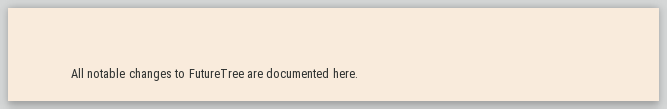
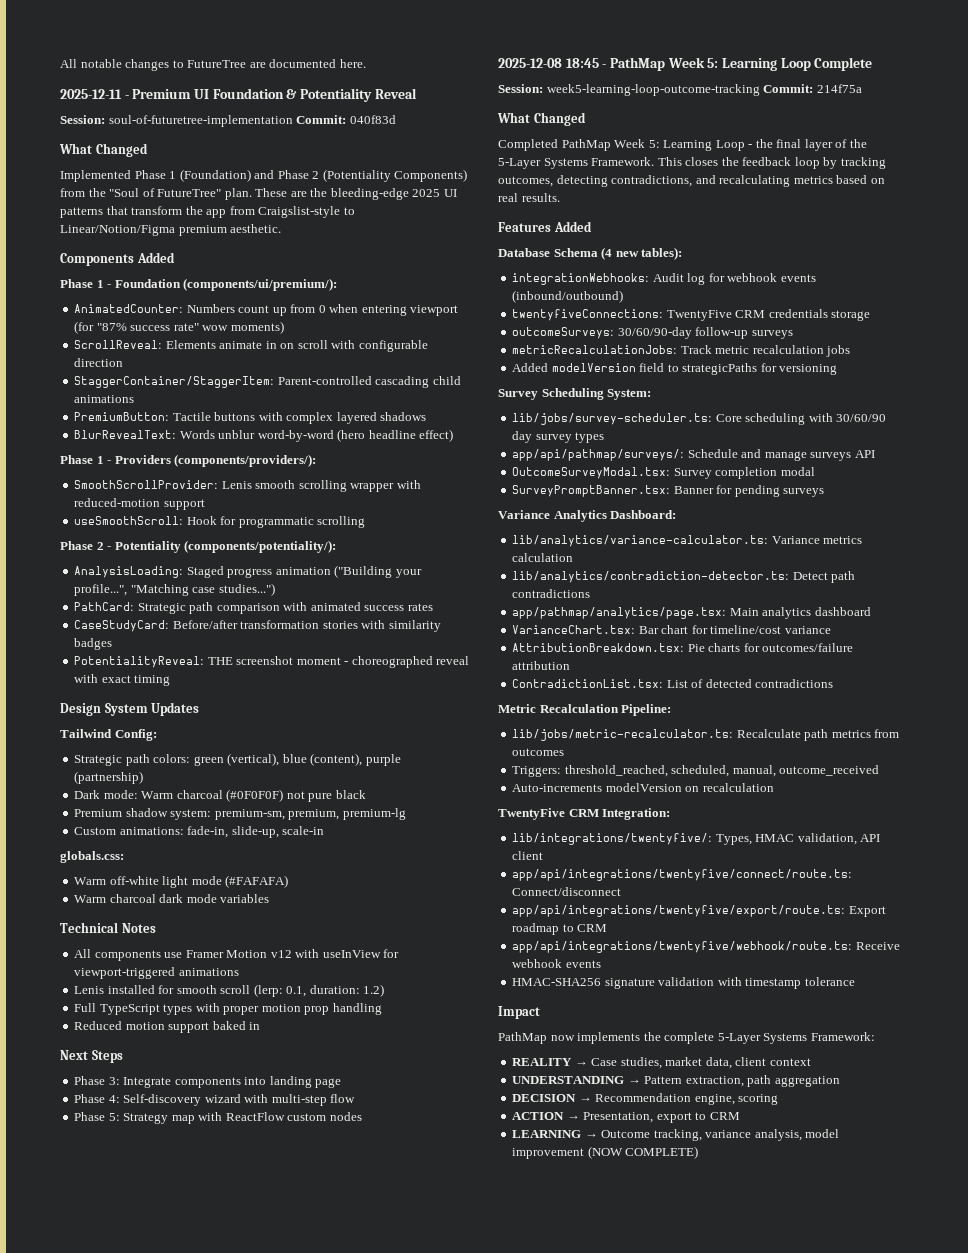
(358, 73) none -> [60,88,417,102] [60,115,396,127] [59,143,148,157] [60,169,468,182] [60,188,457,200] [60,206,355,218] [60,224,282,236] [60,252,175,266] [60,278,338,291] [74,304,459,316] [74,321,284,334] [74,340,428,352] [74,358,124,367] [74,376,461,388] [74,395,135,403] [74,412,427,424] [74,429,454,442] [60,454,317,467] [74,480,421,492] [74,498,205,510] [74,516,366,528] [60,540,337,553] [74,565,422,578] [74,583,275,596] [74,602,433,614] [74,620,441,632] [74,638,113,650] [74,656,470,668] [74,674,171,686] [60,702,200,716] [60,729,157,741] [74,753,401,766] [74,771,144,784] [74,789,366,802] [74,808,406,820] [74,826,325,838] [60,851,124,863] [74,875,289,888] [74,894,270,903] [60,922,156,933] [74,949,400,961] [74,967,239,979] [74,984,385,997] [74,1003,382,1015] [74,1021,261,1033] [60,1050,123,1063] [74,1076,342,1088] [74,1094,356,1106] [74,1112,362,1124] [498,57,873,71] [498,84,862,96] [497,112,586,126] [498,139,867,151] [498,157,886,169] [498,175,885,187] [498,193,560,202] [498,221,592,232] [498,247,683,260] [512,273,816,285] [512,290,624,303] [512,309,871,321] [512,327,793,339] [512,345,851,357] [512,363,838,375] [498,388,652,400] [512,413,887,425] [512,431,605,443] [512,449,875,461] [512,467,815,479] [512,485,825,497] [498,510,677,522] [512,535,863,547] [512,553,574,562] [512,571,856,583] [512,589,591,598] [512,607,871,619] [512,625,831,634] [512,643,854,652] [512,661,571,670] [512,679,834,688] [498,704,672,716] [512,729,900,741] [512,748,565,756] [512,765,880,777] [512,783,774,792] [498,808,671,820] [512,833,881,845] [512,851,544,860] [512,869,853,881] [512,887,622,896] [512,905,886,917] [512,923,608,935] [512,941,900,953] [512,959,601,968] [512,977,855,989] [498,1006,540,1019] [498,1032,875,1044] [512,1057,811,1069] [512,1075,840,1087] [512,1093,779,1105] [512,1112,740,1123] [512,1129,840,1141] [512,1146,699,1159] // 2025-12-11 - Premium UI Foundation & Potentiality Reveal // Session: soul-of-futuretree-implementation Commit: 040f83d // What Changed // Implemented Phase 1 (Foundation) and Phase 2 (Potentiality Components) from the "Soul of FutureTree" plan. These are the bleeding-edge 2025 UI patterns that transform the app from Craigslist-style to Linear/Notion/Figma premium aesthetic. // Components Added // Phase 1 - Foundation (components/ui/premium/): // AnimatedCounter: Numbers count up from 0 when entering viewport (for "87% success rate" wow moments) // ScrollReveal: Elements animate in on scroll with configurable direction // StaggerContainer/StaggerItem: Parent-controlled cascading child animations // PremiumButton: Tactile buttons with complex layered shadows // BlurRevealText: Words unblur word-by-word (hero headline effect) // Phase 1 - Providers (components/providers/): // SmoothScrollProvider: Lenis smooth scrolling wrapper with reduced-motion support // useSmoothScroll: Hook for programmatic scrolling // Phase 2 - Potentiality (components/potentiality/): // AnalysisLoading: Staged progress animation ("Building your profile...", "Matching case studies...") // PathCard: Strategic path comparison with animated success rates // CaseStudyCard: Before/after transformation stories with similarity badges // PotentialityReveal: THE screenshot moment - choreographed reveal with exact timing // Design System Updates // Tailwind Config: // Strategic path colors: green (vertical), blue (content), purple (partnership) // Dark mode: Warm charcoal (#0F0F0F) not pure black // Premium shadow system: premium-sm, premium, premium-lg // Custom animations: fade-in, slide-up, scale-in // globals.css: // Warm off-white light mode (#FAFAFA) // Warm charcoal dark mode variables // Technical Notes // All components use Framer Motion v12 with useInView for viewport-triggered animations // Lenis installed for smooth scroll (lerp: 0.1, duration: 1.2) // Full TypeScript types with proper motion prop handling // Reduced motion support baked in // Next Steps // Phase 3: Integrate components into landing page // Phase 4: Self-discovery wizard with multi-step flow // Phase 5: Strategy map with ReactFlow custom nodes // 2025-12-08 18:45 - PathMap Week 5: Learning Loop Complete // Session: week5-learning-loop-outcome-tracking Commit: 214f75a // What Changed // Completed PathMap Week 5: Learning Loop - the final layer of the 5-Layer Systems Framework. This closes the feedback loop by tracking outcomes, detecting contradictions, and recalculating metrics based on real results. // Features Added // Database Schema (4 new tables): // integrationWebhooks: Audit log for webhook events (inbound/outbound) // twentyfiveConnections: TwentyFive CRM credentials storage // outcomeSurveys: 30/60/90-day follow-up surveys // metricRecalculationJobs: Track metric recalculation jobs // Added modelVersion field to strategicPaths for versioning // Survey Scheduling System: // lib/jobs/survey-scheduler.ts: Core scheduling with 30/60/90 day survey types // app/api/pathmap/surveys/: Schedule and manage surveys API // OutcomeSurveyModal.tsx: Survey completion modal // SurveyPromptBanner.tsx: Banner for pending surveys // Variance Analytics Dashboard: // lib/analytics/variance-calculator.ts: Variance metrics calculation // lib/analytics/contradiction-detector.ts: Detect path contradictions // app/pathmap/analytics/page.tsx: Main analytics dashboard // VarianceChart.tsx: Bar chart for timeline/cost variance // AttributionBreakdown.tsx: Pie charts for outcomes/failure attribution // ContradictionList.tsx: List of detected contradictions // Metric Recalculation Pipeline: // lib/jobs/metric-recalculator.ts: Recalculate path metrics from outcomes // Triggers: threshold_reached, scheduled, manual, outcome_received // Auto-increments modelVersion on recalculation // TwentyFive CRM Integration: // lib/integrations/twentyfive/: Types, HMAC validation, API client // app/api/integrations/twentyfive/connect/route.ts: Connect/disconnect // app/api/integrations/twentyfive/export/route.ts: Export roadmap to CRM // app/api/integrations/twentyfive/webhook/route.ts: Receive webhook events // HMAC-SHA256 signature validation with timestamp tolerance // Impact // PathMap now implements the complete 5-Layer Systems Framework: // REALITY → Case studies, market data, client context // UNDERSTANDING → Pattern extraction, path aggregation // DECISION → Recommendation engine, scoring // ACTION → Presentation, export to CRM // LEARNING → Outcome tracking, variance analysis, model improvement (NOW COMPLETE)

